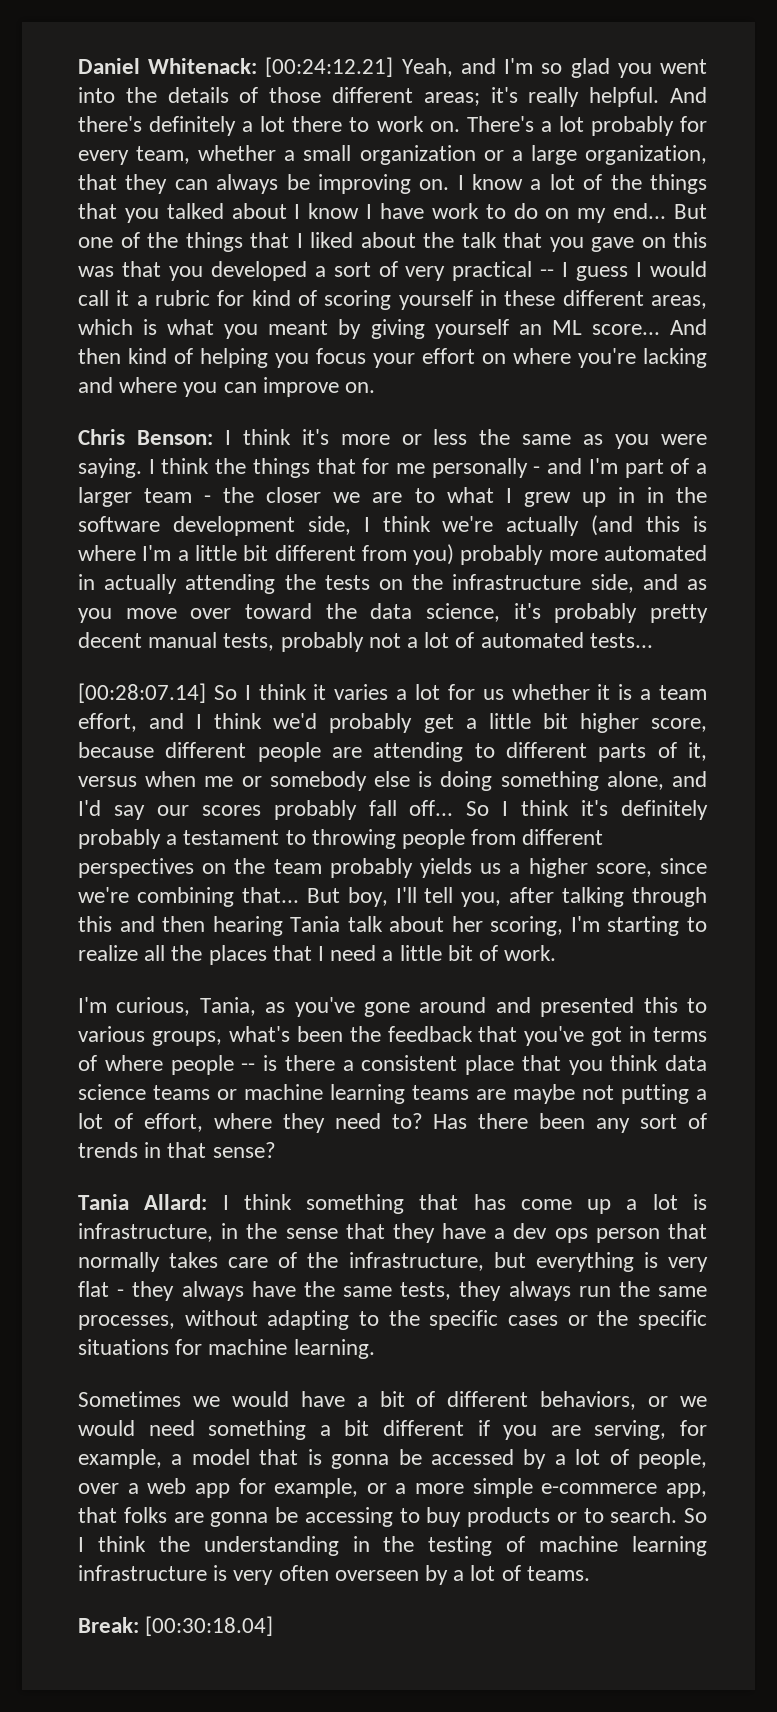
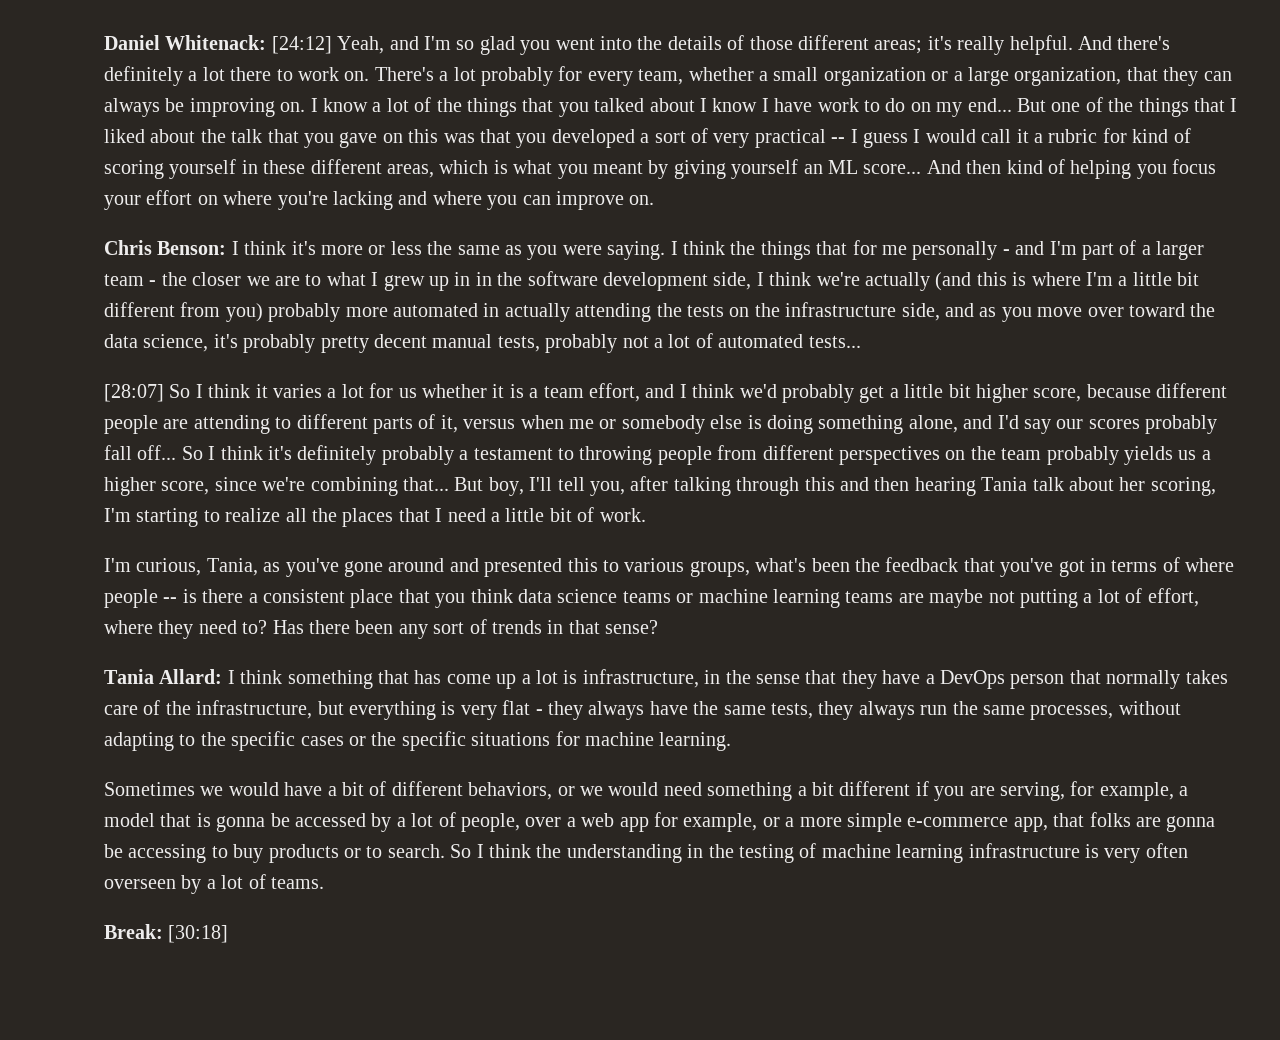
[265,57,394,77] [00:24:12.21] -> [271,36,332,54] [24:12]
[78,683,206,703] [00:28:07.14] -> [104,384,164,402] [28:07]
[513,1223,588,1243] dev ops -> [939,670,1005,689] DevOps
[145,1616,274,1636] [00:30:18.04] -> [168,925,229,943] [30:18]

